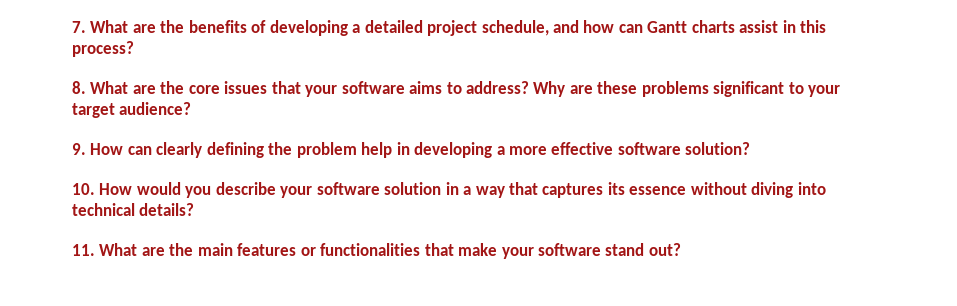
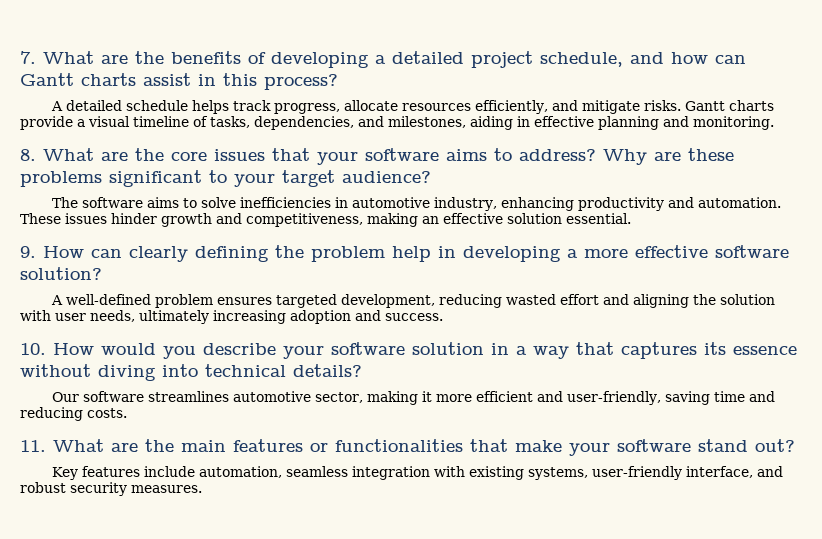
(134, 49) none -> [50,100,774,114] [20,116,774,130] // A detailed schedule helps track progress, allocate resources efficiently, and mitigate risks. Gantt charts provide a visual timeline of tasks, dependencies, and milestones, aiding in effective planning and monitoring.
(192, 108) none -> [51,197,781,211] [20,213,631,227] // The software aims to solve inefficiencies in automotive industry, enhancing productivity and automation. These issues hinder growth and competitiveness, making an effective solution essential.
(751, 148) none -> [50,294,775,308] [20,310,443,324] // A well-defined problem ensures targeted development, reducing wasted effort and aligning the solution with user needs, ultimately increasing adoption and success.
(195, 209) none -> [51,391,775,405] [20,407,127,421] // Our software streamlines automotive sector, making it more efficient and user-friendly, saving time and reducing costs.
(681, 249) none -> [51,466,783,480] [20,482,202,496] // Key features include automation, seamless integration with existing systems, user-friendly interface, and robust security measures.

